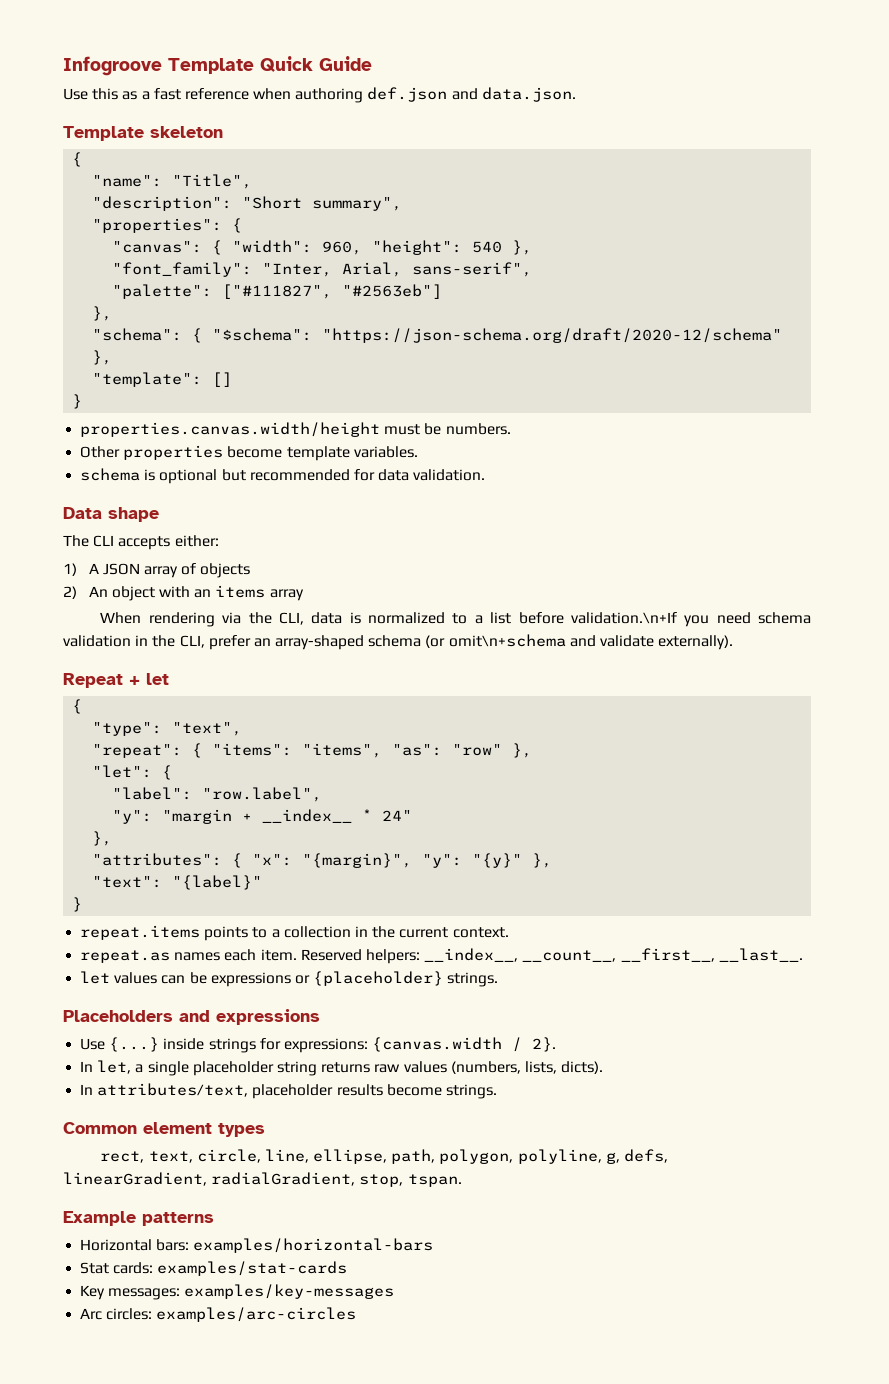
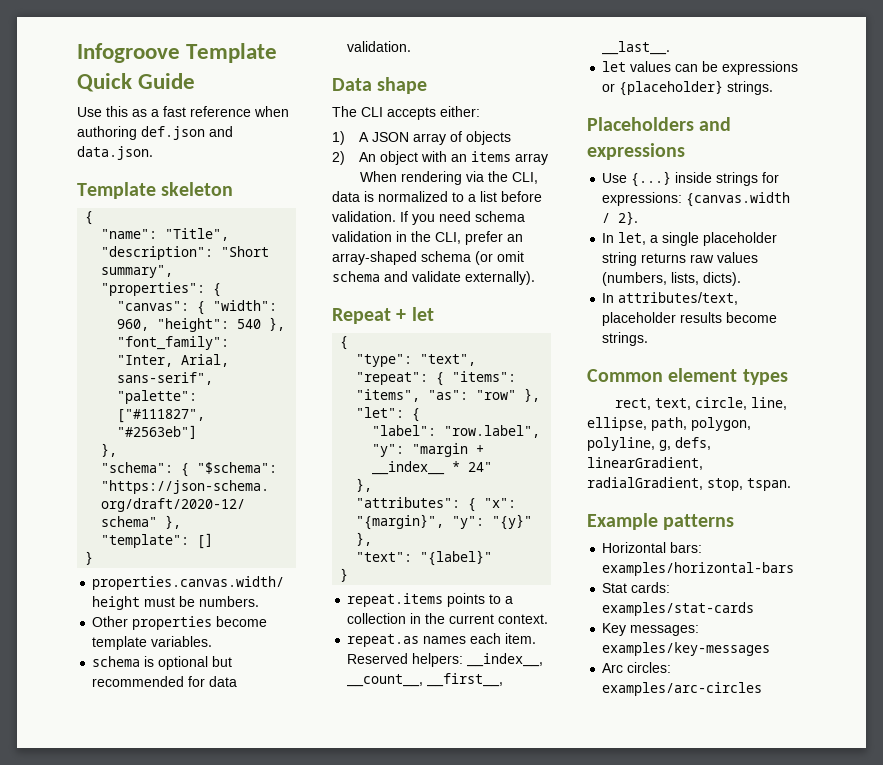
[570,612,677,624] validation.\n+If -> [332,211,408,222] validation. If
[448,634,566,647] omit\n+schema -> [497,251,524,262] [332,271,380,282] omit schema

